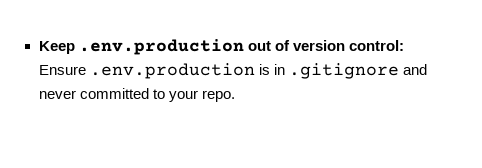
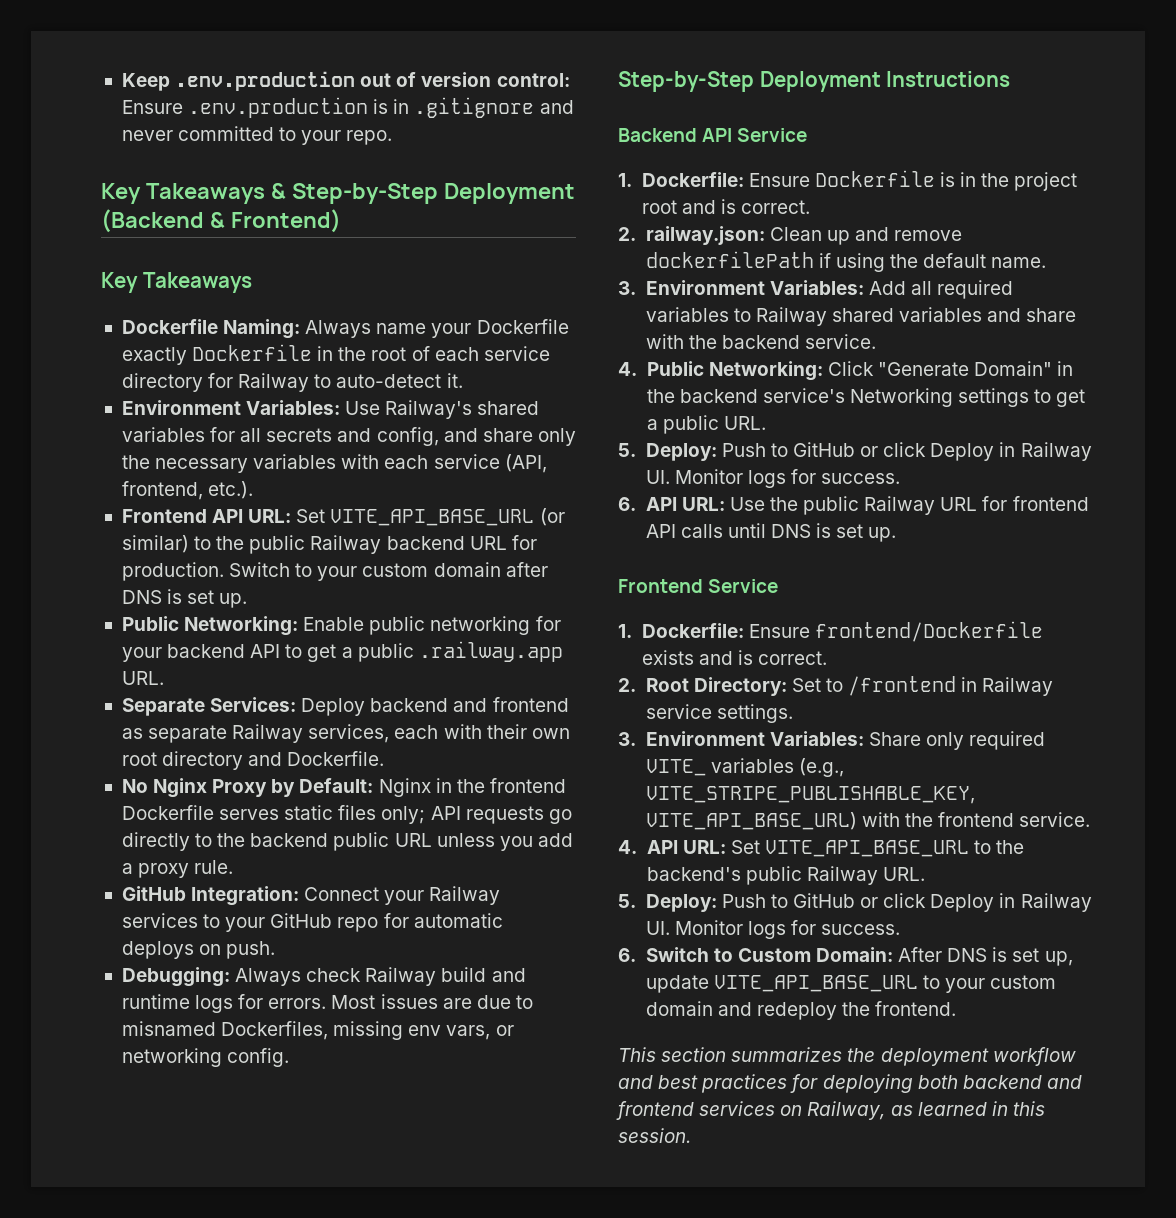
(235, 96) none -> [101,183,575,204] [101,209,341,233] [101,272,252,293] [121,319,569,339] [121,344,550,365] [121,373,463,392] [121,400,540,419] [121,427,576,446] [121,454,547,473] [121,481,254,500] [121,508,565,526] [121,535,537,554] [121,562,548,581] [121,589,248,608] [121,616,561,636] [121,641,563,662] [121,671,164,685] [121,697,569,716] [121,724,570,743] [121,751,385,770] [121,778,566,798] [121,805,572,824] [121,832,573,851] [121,860,234,878] [121,886,501,906] [121,913,503,932] [121,941,276,959] [121,967,526,987] [121,994,533,1013] [121,1021,514,1040] [121,1048,290,1067] [618,71,1011,92] [618,128,808,142] [618,170,1078,191] [641,199,810,214] [618,226,963,245] [645,251,1047,272] [618,280,1014,299] [645,307,1077,326] [645,334,876,349] [618,361,1074,381] [646,388,1086,407] [646,415,766,434] [618,442,1092,461] [645,469,901,488] [618,496,1089,515] [645,523,897,542] [618,579,779,593] [618,621,1043,642] [641,650,827,665] [618,676,1054,696] [645,704,793,723] [618,731,1046,750] [645,758,844,777] [645,786,975,804] [645,812,1091,830] [618,840,1025,857] [646,866,925,885] [618,893,1092,912] [645,920,901,939] [618,947,1073,966] [645,975,1057,993] [645,1001,957,1020] [618,1047,1076,1066] [618,1074,1082,1093] [616,1101,1045,1120] [618,1128,691,1143] // Key Takeaways & Step-by-Step Deployment (Backend & Frontend) // Key Takeaways // Dockerfile Naming: Always name your Dockerfile exactly Dockerfile in the root of each service directory for Railway to auto-detect it. // Environment Variables: Use Railway's shared variables for all secrets and config, and share only the necessary variables with each service (API, frontend, etc.). // Frontend API URL: Set VITE_API_BASE_URL (or similar) to the public Railway backend URL for production. Switch to your custom domain after DNS is set up. // Public Networking: Enable public networking for your backend API to get a public .railway.app URL. // Separate Services: Deploy backend and frontend as separate Railway services, each with their own root directory and Dockerfile. // No Nginx Proxy by Default: Nginx in the frontend Dockerfile serves static files only; API requests go directly to the backend public URL unless you add a proxy rule. // GitHub Integration: Connect your Railway services to your GitHub repo for automatic deploys on push. // Debugging: Always check Railway build and runtime logs for errors. Most issues are due to misnamed Dockerfiles, missing env vars, or networking config. // Step-by-Step Deployment Instructions // Backend API Service // 1. Dockerfile: Ensure Dockerfile is in the project root and is correct. // 2. railway.json: Clean up and remove dockerfilePath if using the default name. // 3. Environment Variables: Add all required variables to Railway shared variables and share with the backend service. // 4. Public Networking: Click "Generate Domain" in the backend service's Networking settings to get a public URL. // 5. Deploy: Push to GitHub or click Deploy in Railway UI. Monitor logs for success. // 6. API URL: Use the public Railway URL for frontend API calls until DNS is set up. // Frontend Service // 1. Dockerfile: Ensure frontend/Dockerfile exists and is correct. // 2. Root Directory: Set to /frontend in Railway service settings. // 3. Environment Variables: Share only required VITE_ variables (e.g., VITE_STRIPE_PUBLISHABLE_KEY, VITE_API_BASE_URL) with the frontend service. // 4. API URL: Set VITE_API_BASE_URL to the backend's public Railway URL. // 5. Deploy: Push to GitHub or click Deploy in Railway UI. Monitor logs for success. // 6. Switch to Custom Domain: After DNS is set up, update VITE_API_BASE_URL to your custom domain and redeploy the frontend. // This section summarizes the deployment workflow and best practices for deploying both backend and frontend services on Railway, as learned in this session.

